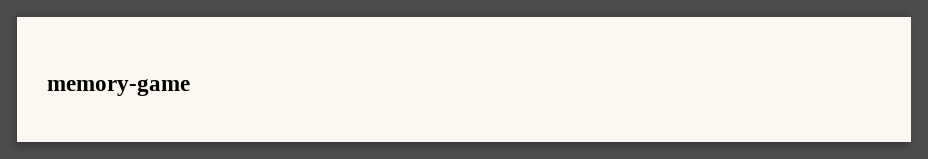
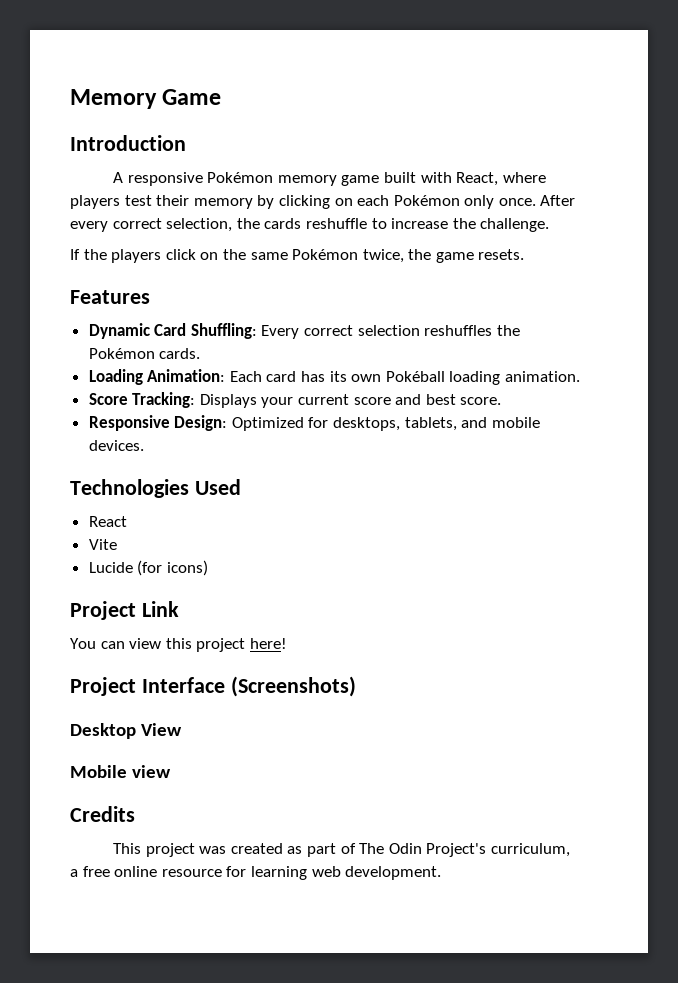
[47,79,190,96] memory-game -> [70,89,222,109] [70,135,186,151] [112,172,546,186] [70,195,576,209] [70,218,550,232] [70,249,525,263] [70,290,150,304] [88,323,520,339] [88,348,201,359] [88,369,581,385] [88,392,502,408] [88,415,540,431] [88,440,144,451] [70,479,241,498] [88,516,127,527] [88,539,117,550] [88,560,208,576] [70,601,179,620] [70,638,287,652] [70,676,356,697] [70,723,183,739] [70,765,172,778] [70,806,135,822] [112,843,570,857] [70,866,442,880] Memory Game // Introduction // A responsive Pokémon memory game built with React, where players test their memory by clicking on each Pokémon only once. After every correct selection, the cards reshuffle to increase the challenge. // If the players click on the same Pokémon twice, the game resets. // Features // Dynamic Card Shuffling: Every correct selection reshuffles the Pokémon cards. // Loading Animation: Each card has its own Pokéball loading animation. // Score Tracking: Displays your current score and best score. // Responsive Design: Optimized for desktops, tablets, and mobile devices. // Technologies Used // React // Vite // Lucide (for icons) // Project Link // You can view this project here! // Project Interface (Screenshots) // Desktop View // Mobile view // Credits // This project was created as part of The Odin Project's curriculum, a free online resource for learning web development.

